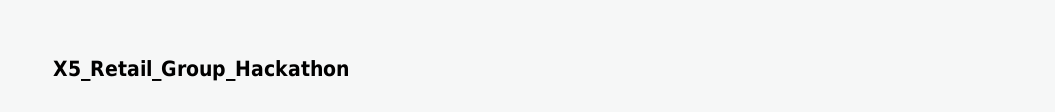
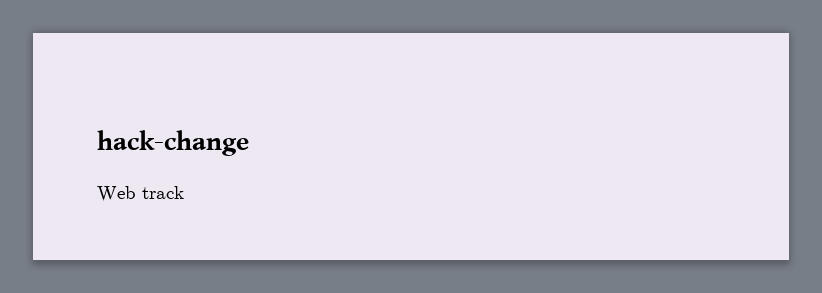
[53,60,349,81] X5_Retail_Group_Hackathon -> [97,130,249,156] [97,186,184,202] hack-change // Web track

